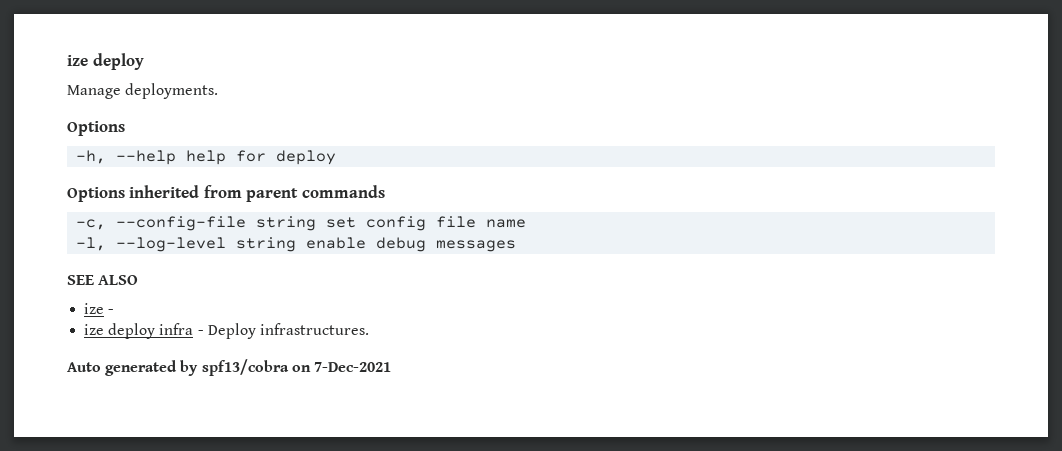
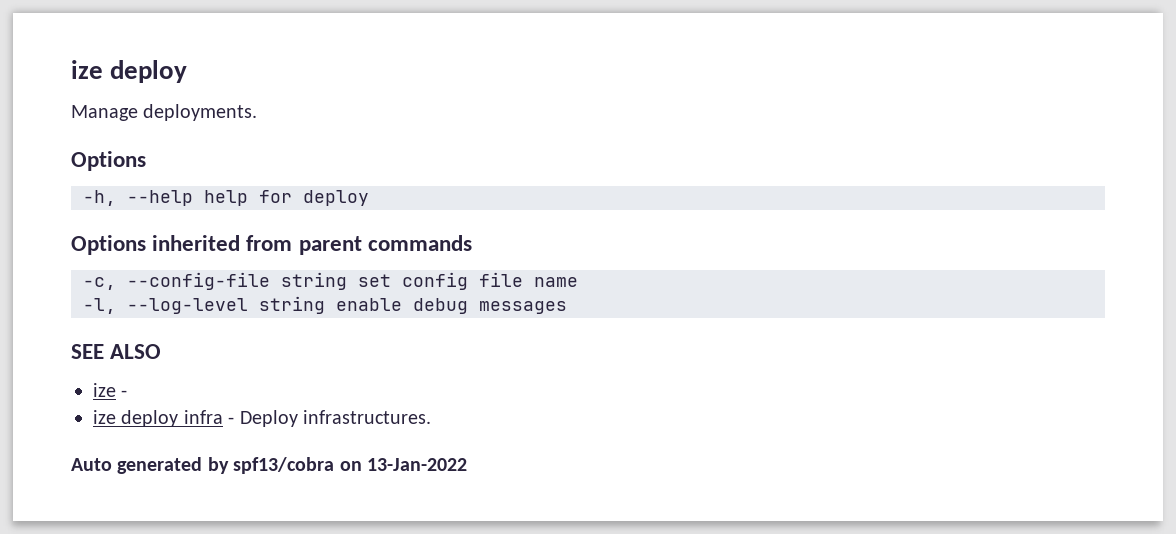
[313,362,391,372] 7-Dec-2021 -> [367,458,467,471] 13-Jan-2022

